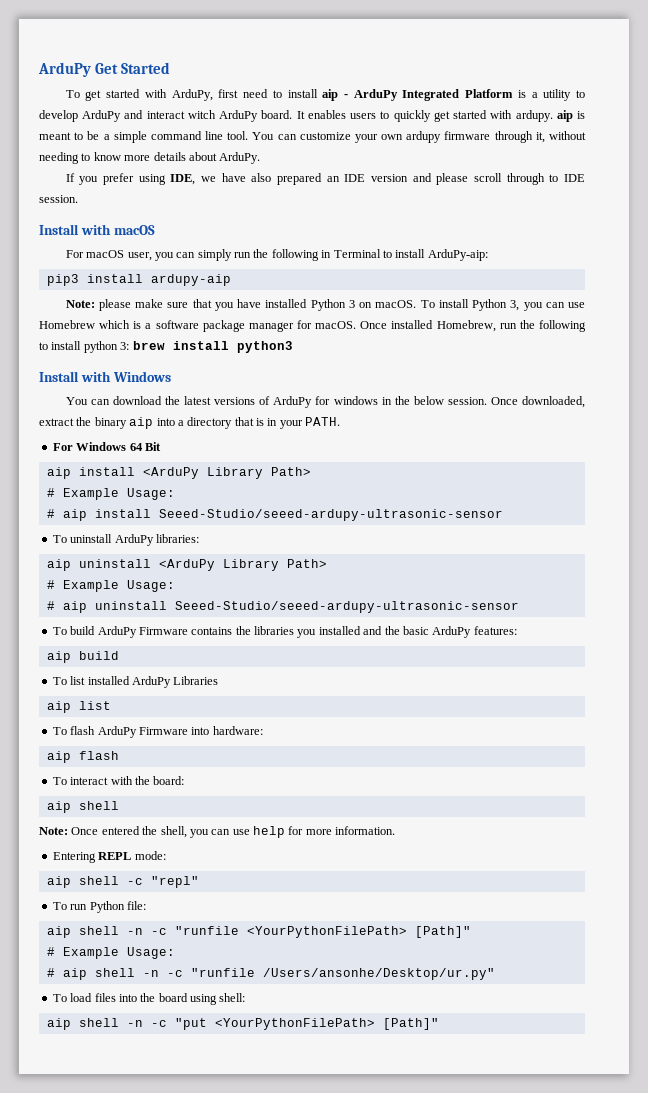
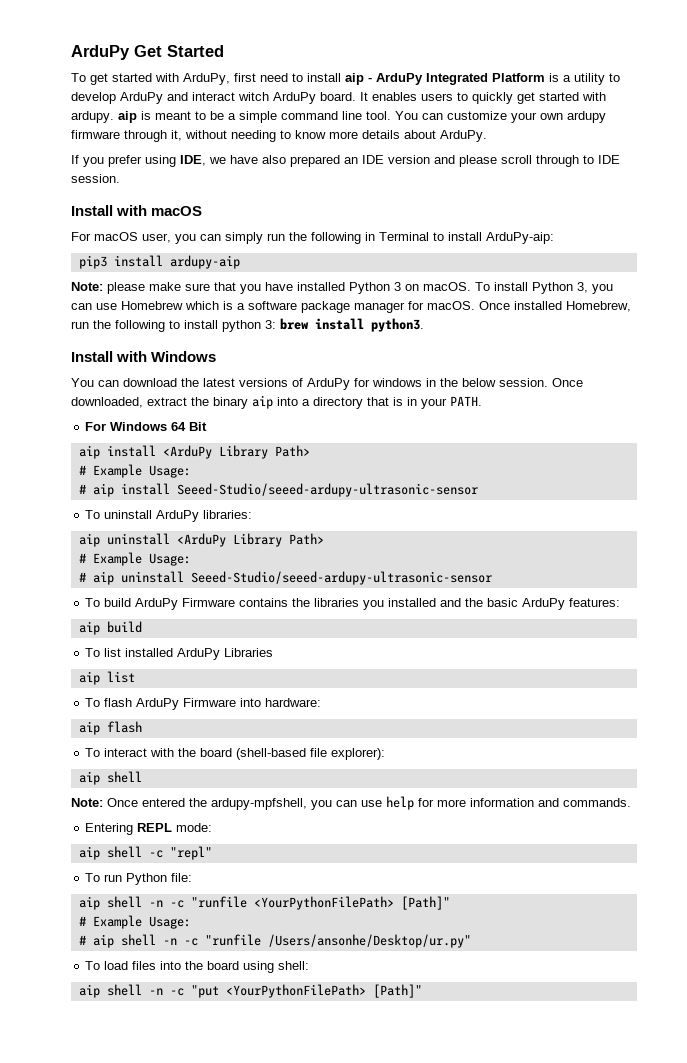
[236,341,293,353] python3 -> [371,318,424,332] python3.
[153,776,185,785] board: -> [200,748,386,760] board (shell-based file explorer):
[160,826,187,838] shell, -> [211,798,307,810] ardupy-mpfshell,
[335,826,396,835] information. -> [470,798,631,807] information and commands.

